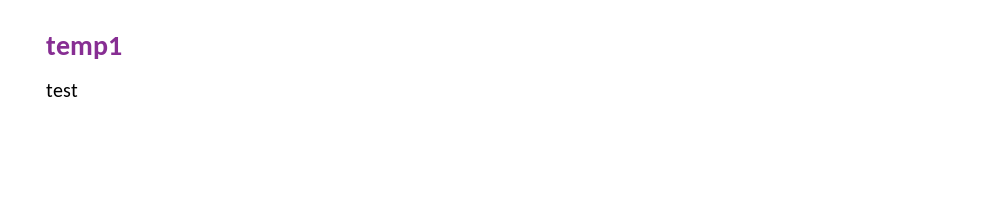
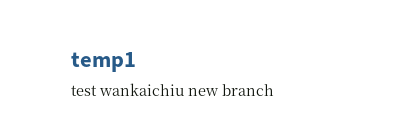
(78, 90) none -> [99,83,274,96] wankaichiu new branch

